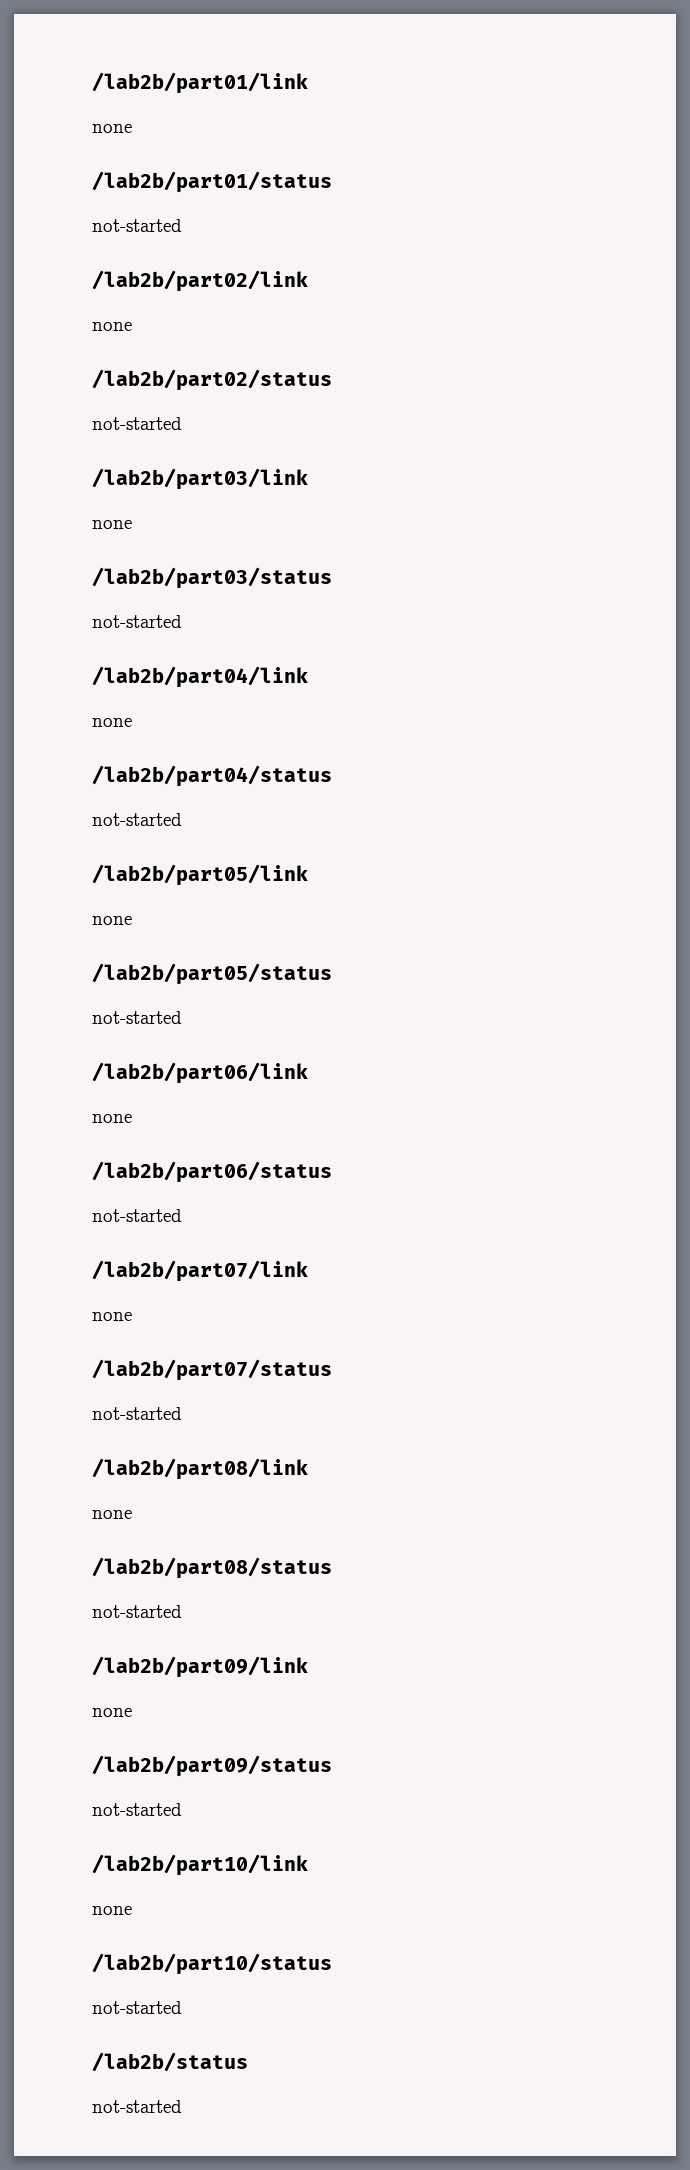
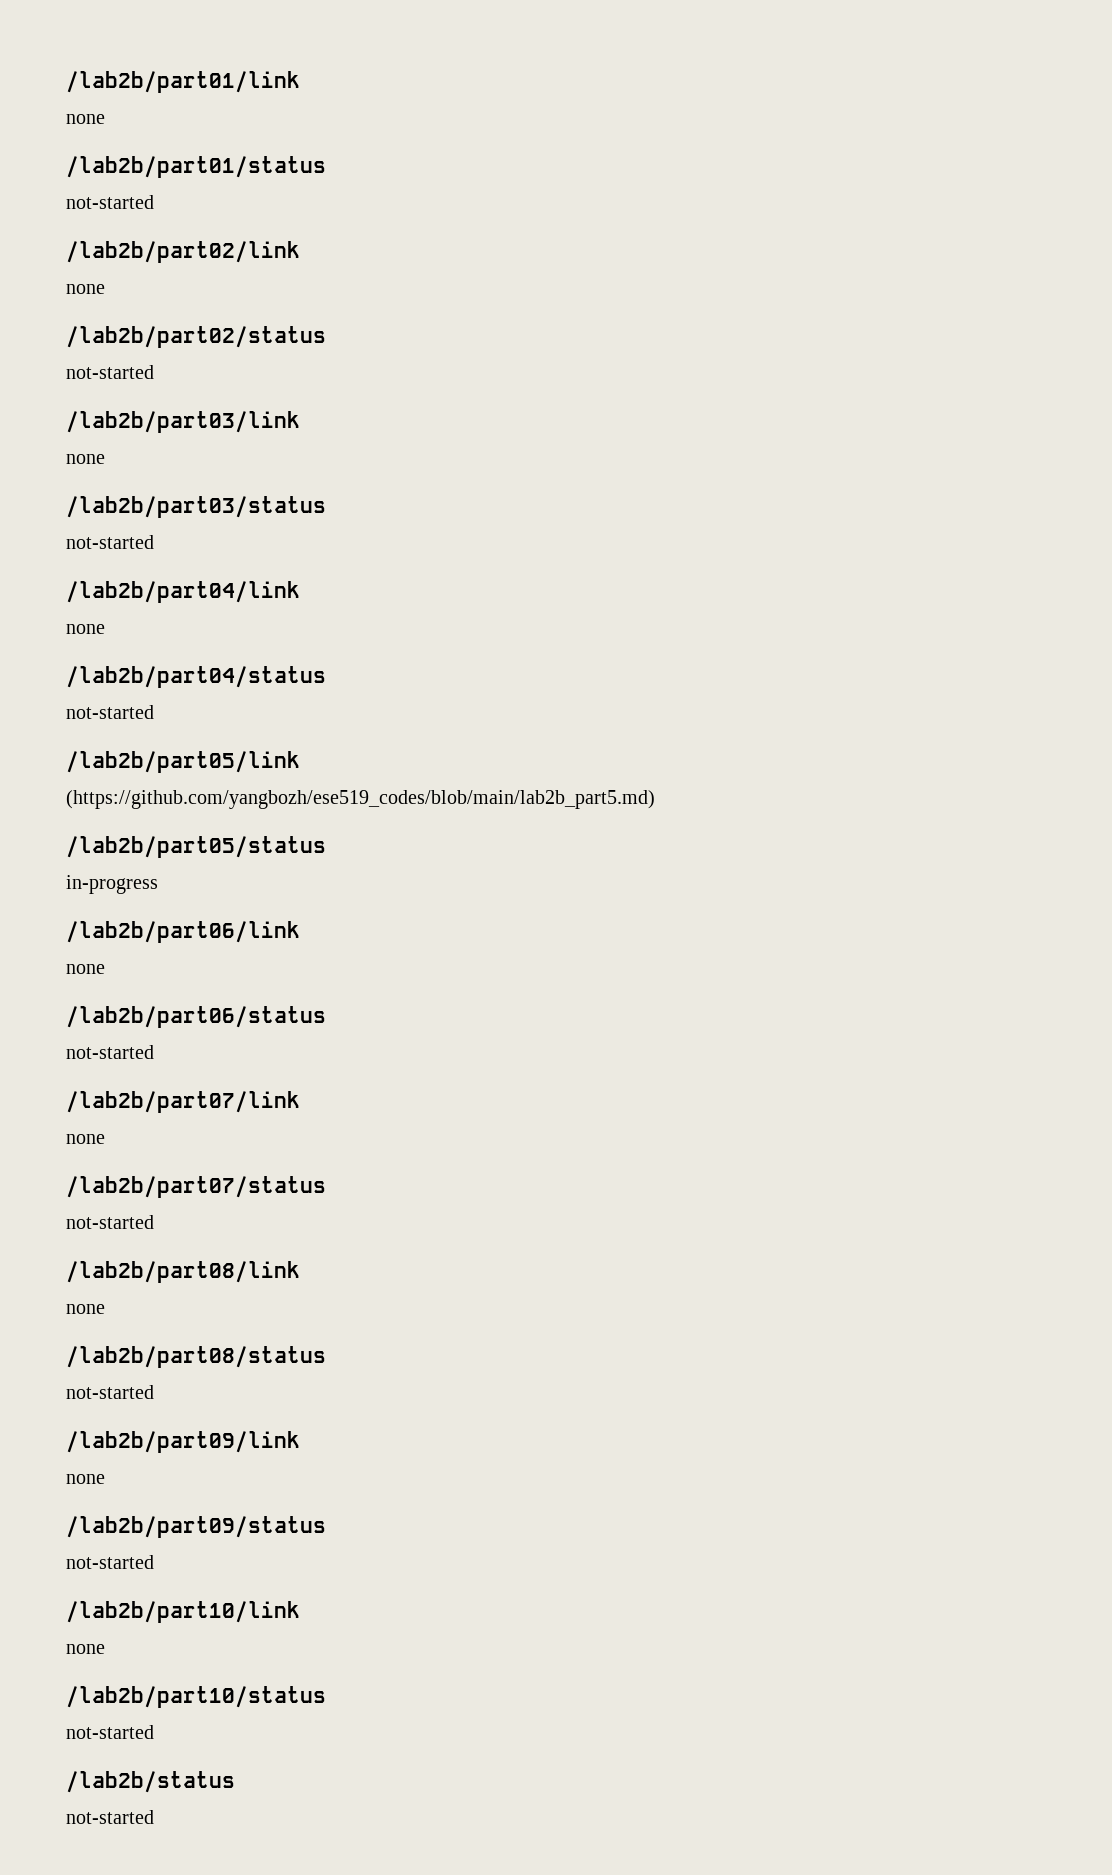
[92,916,132,925] // none -> [66,790,655,809] // (https://github.com/yangbozh/ese519_codes/blob/main/lab2b_part5.md)
[92,1011,182,1024] not-started -> [66,875,158,894] in-progress

